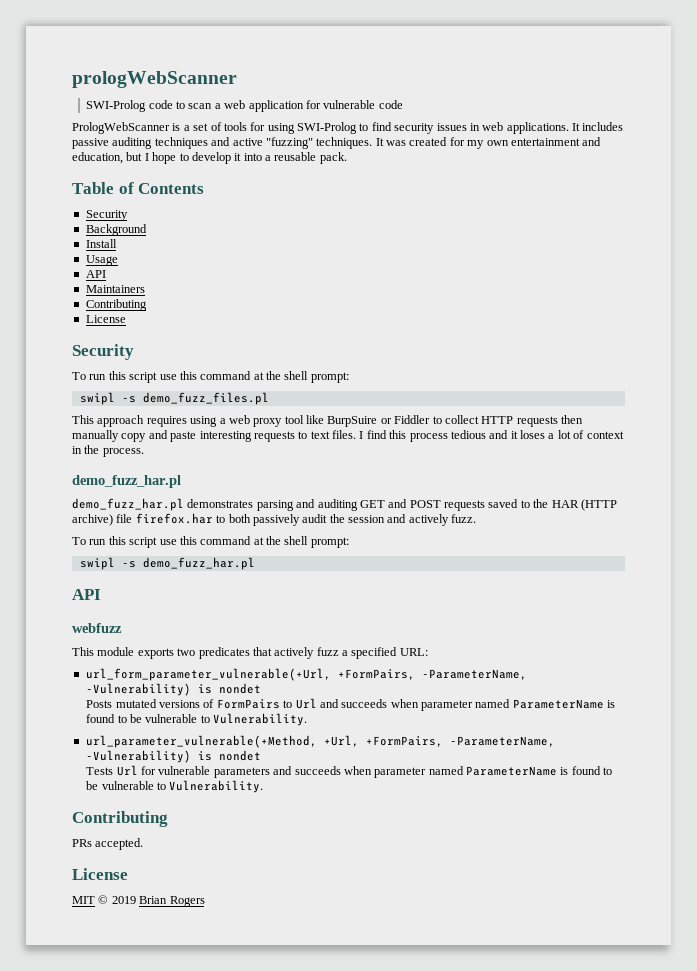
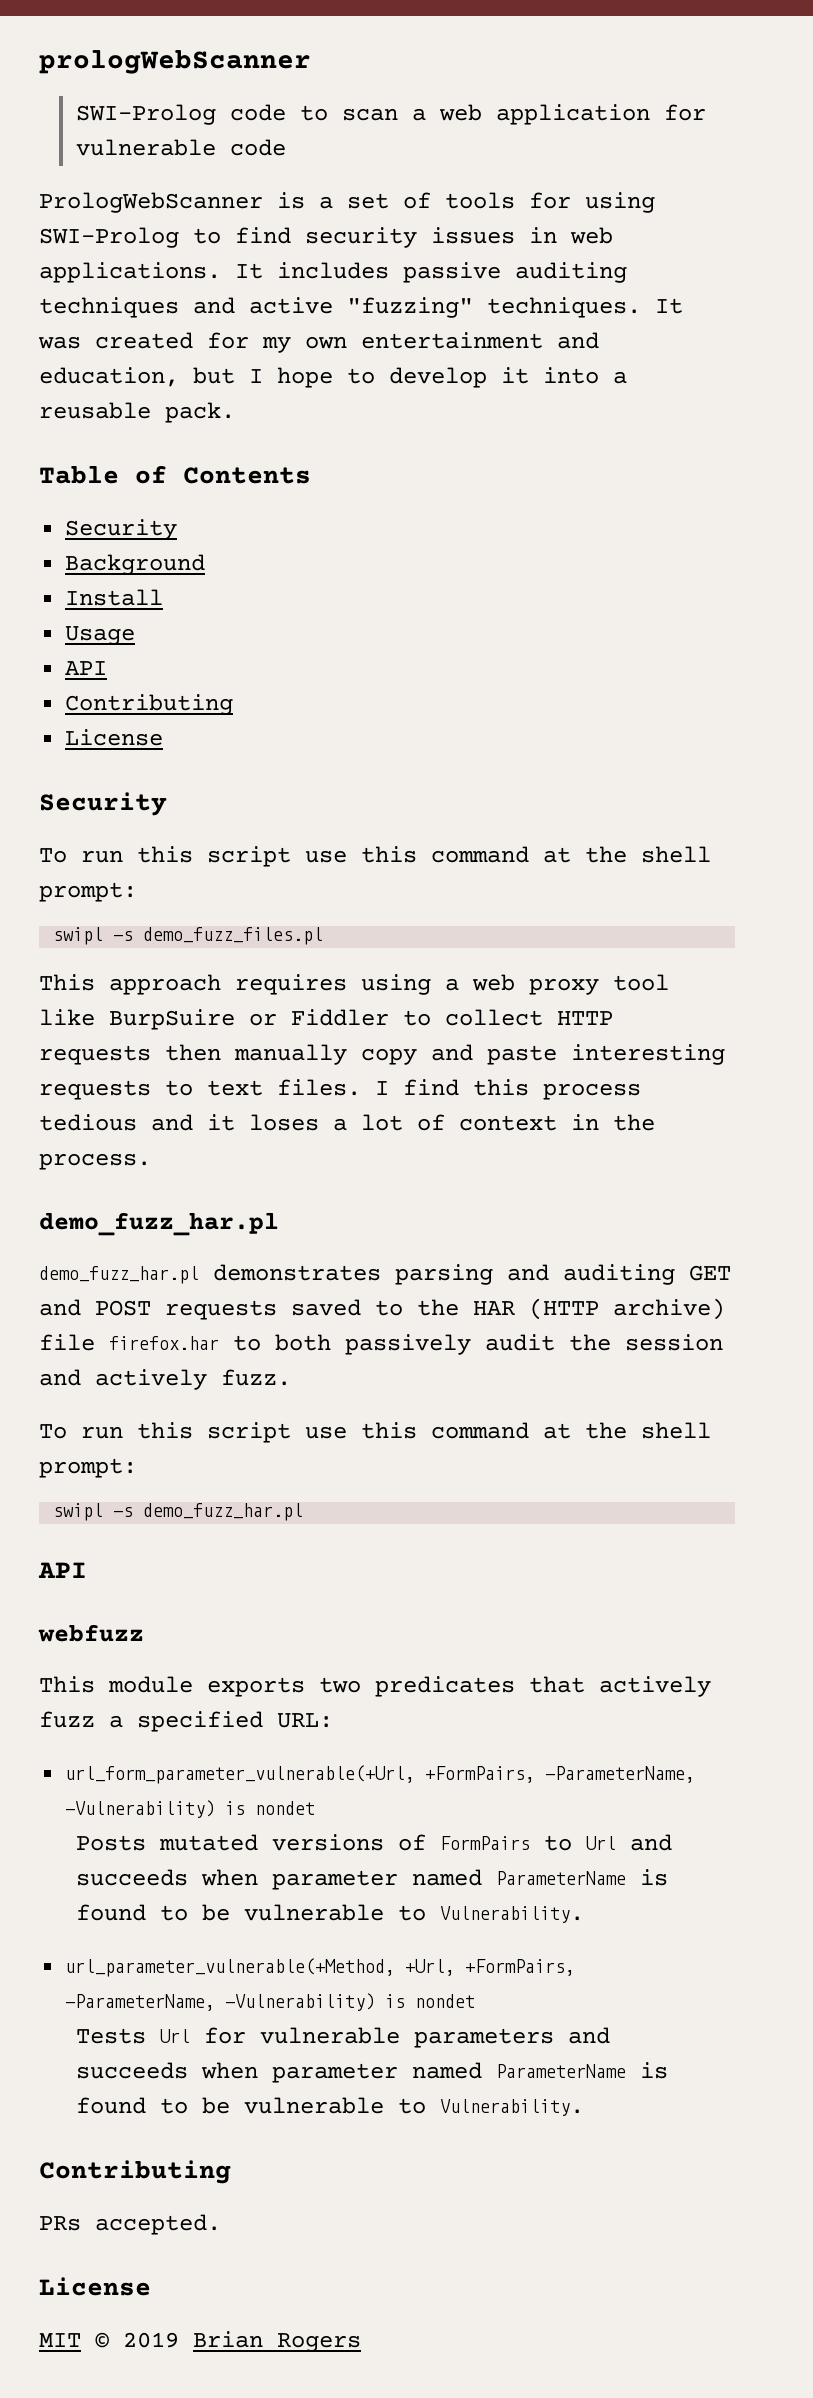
[85,285,145,293] // Maintainers -> (108, 668) none

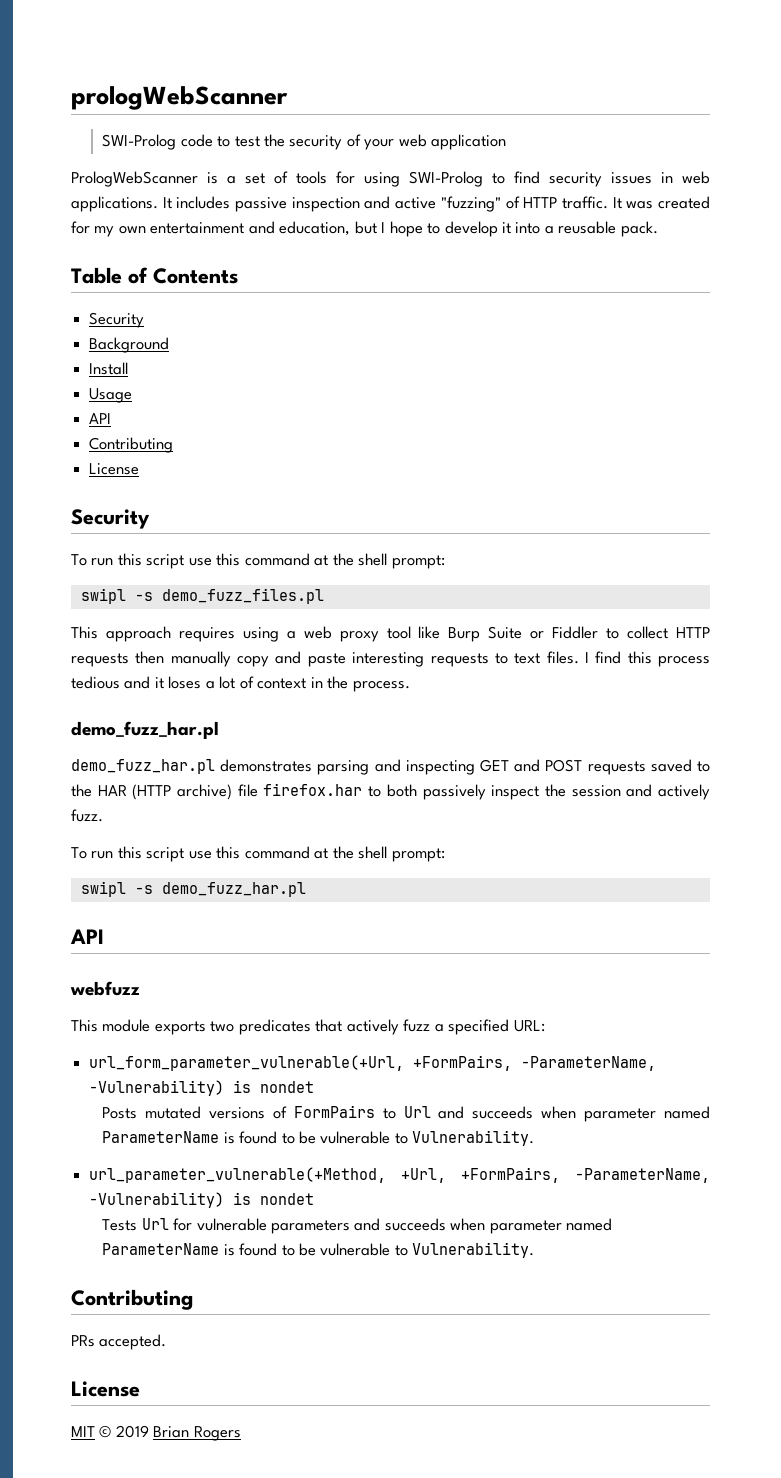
[342,108,427,121] scan a -> [234,134,395,150] test the security of your
[664,104,707,121] [76,139,287,156] for vulnerable code -> (507, 142) none
[515,262,627,283] [39,297,179,318] auditing techniques -> [291,197,360,212] inspection
[487,297,641,318] techniques. -> [505,196,608,209] of HTTP traffic.
[109,1009,235,1030] BurpSuire -> [448,626,523,642] Burp Suite
[563,1264,675,1285] auditing -> [405,760,475,775] inspecting
[485,1334,555,1351] audit -> [491,785,540,800] inspect

